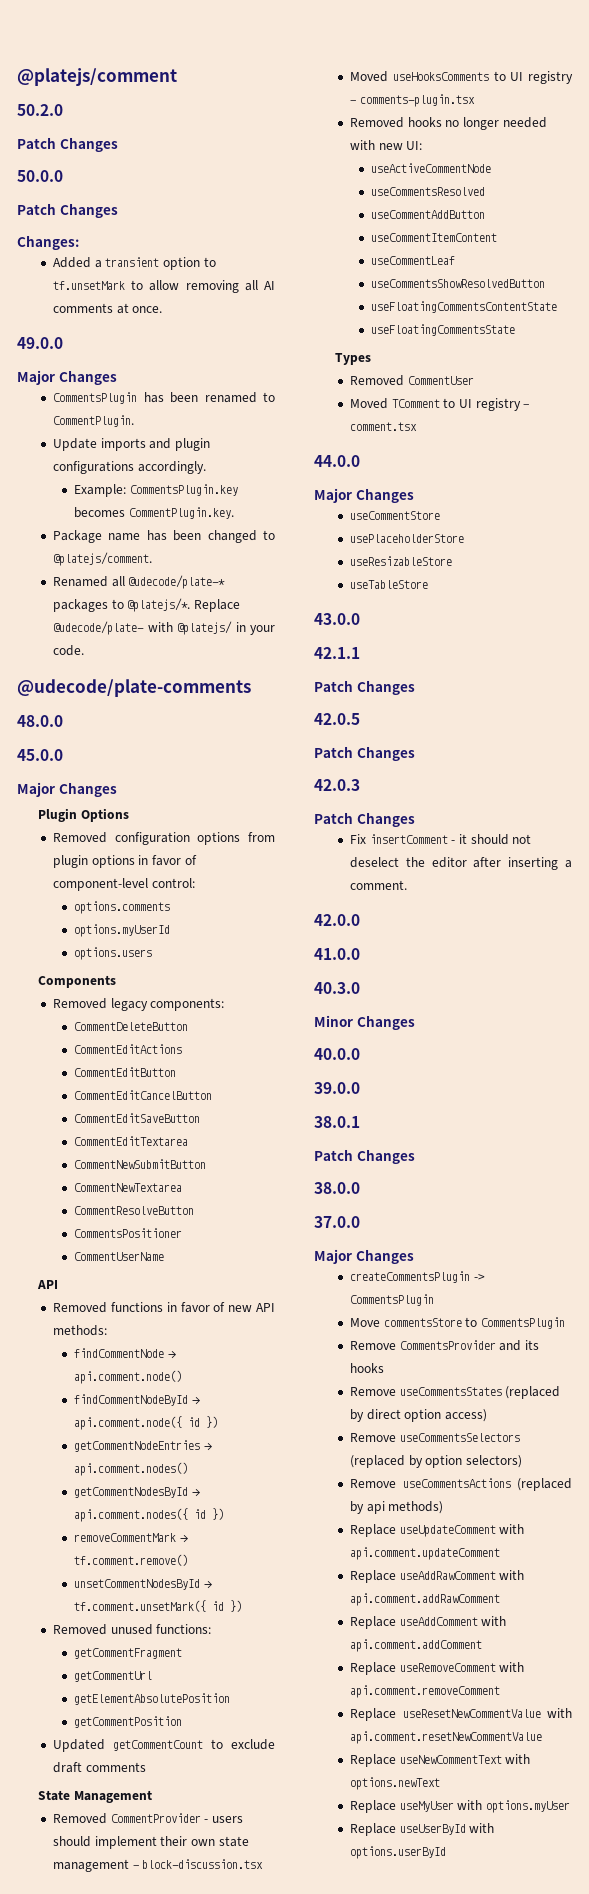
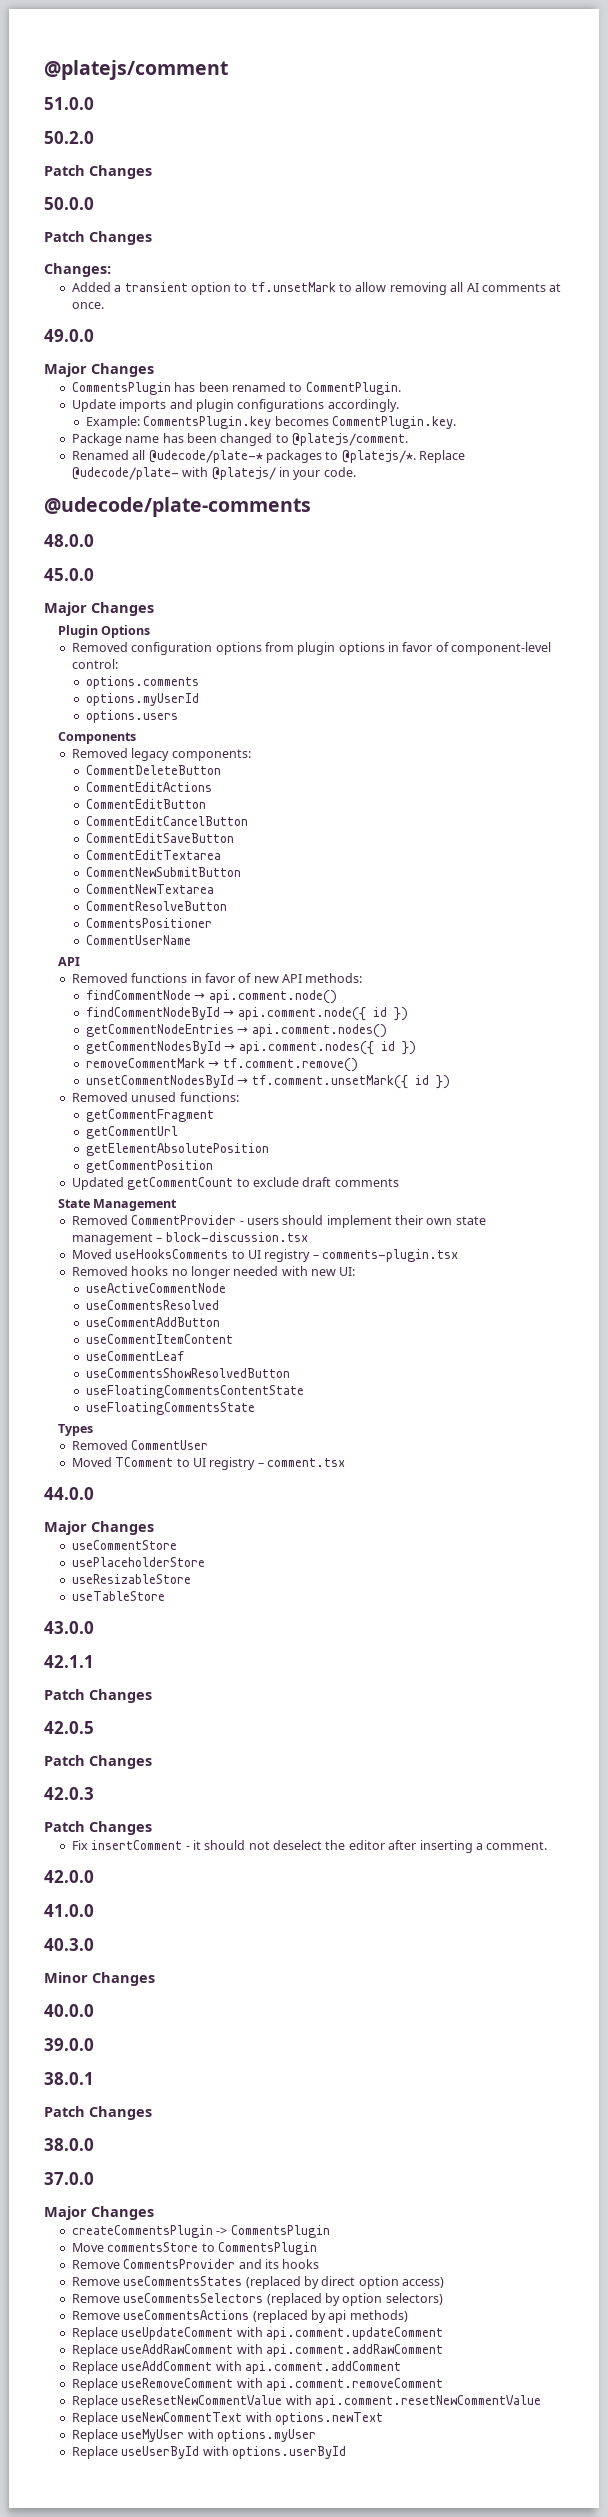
(177, 77) none -> [44,97,94,110] // 51.0.0

